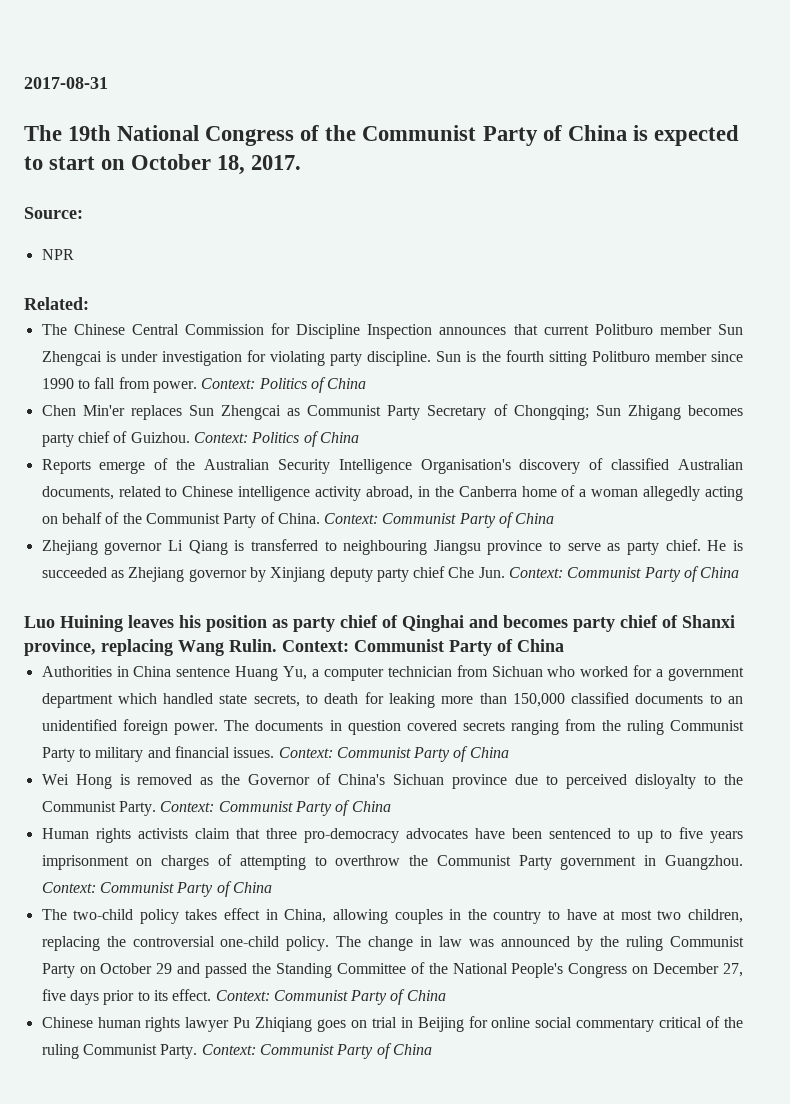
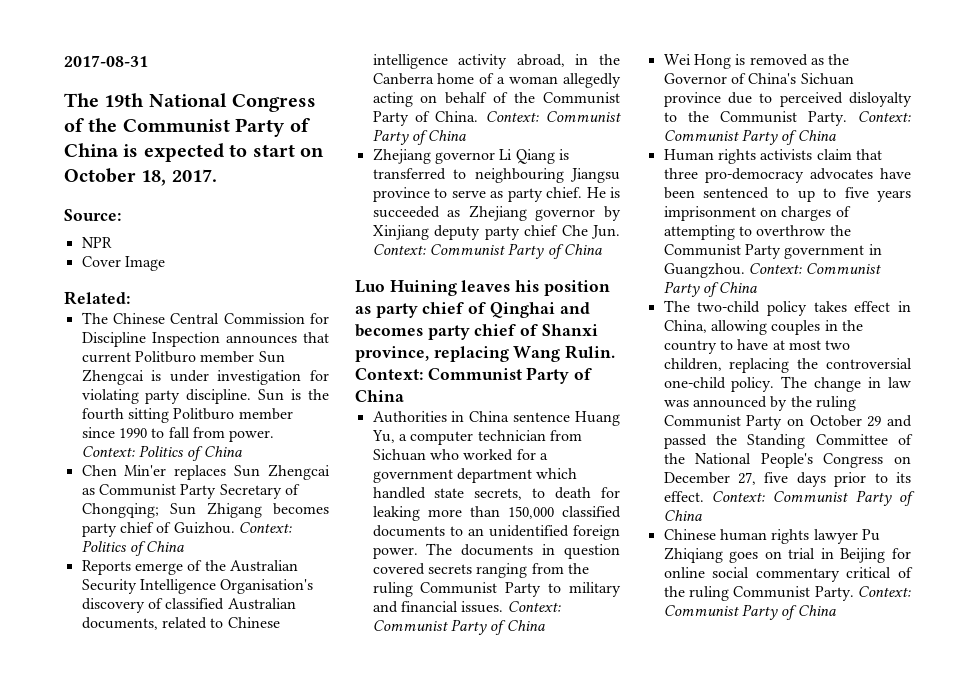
(74, 254) none -> [81,256,165,271] // Cover Image

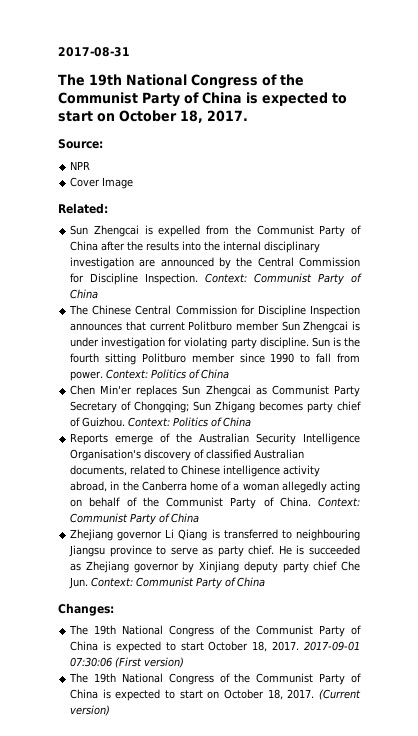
(130, 298) none -> [70,225,362,237] [70,241,321,253] [70,257,360,269] [70,273,362,285] [70,289,99,299] // Sun Zhengcai is expelled from the Communist Party of China after the results into the internal disciplinary investigation are announced by the Central Commission for Discipline Inspection. Context: Communist Party of China
[355,280,610,296] [355,302,590,318] [355,324,598,340] [355,345,616,362] [355,367,593,384] [355,390,404,402] [372,411,620,426] [371,430,582,445] [372,449,548,461] [372,468,578,483] [372,487,620,500] [372,506,621,521] [372,525,620,540] [372,543,620,559] [372,563,589,578] [372,582,621,597] [372,601,561,613] [372,619,545,635] [663,54,850,69] [663,73,854,85] [663,92,912,107] [663,111,911,126] [663,129,836,145] [663,149,882,164] [663,168,911,183] [663,187,911,202] [663,206,851,221] [663,225,851,240] [663,244,882,259] [663,263,882,278] [663,281,758,297] [663,300,911,316] [663,320,863,335] [663,339,851,354] [663,358,912,373] [663,376,911,392] [663,396,856,411] [663,415,912,430] [663,434,913,449] [663,453,911,468] [663,472,911,487] [663,490,915,506] [663,510,702,521] [663,529,880,544] [663,547,911,563] [663,567,913,582] [663,586,911,601] [663,604,836,620] Luo Huining leaves his position as party chief of Qinghai and becomes party chief of Shanxi province, replacing Wang Rulin. Context: Communist Party of China // Authorities in China sentence Huang Yu, a computer technician from Sichuan who worked for a government department which handled state secrets, to death for leaking more than 150,000 classified documents to an unidentified foreign power. The documents in question covered secrets ranging from the ruling Communist Party to military and financial issues. Context: Communist Party of China // Wei Hong is removed as the Governor of China's Sichuan province due to perceived disloyalty to the Communist Party. Context: Communist Party of China // Human rights activists claim that three pro-democracy advocates have been sentenced to up to five years imprisonment on charges of attempting to overthrow the Communist Party government in Guangzhou. Context: Communist Party of China // The two-child policy takes effect in China, allowing couples in the country to have at most two children, replacing the controversial one-child policy. The change in law was announced by the ruling Communist Party on October 29 and passed the Standing Committee of the National People's Congress on December 27, five days prior to its effect. Context: Communist Party of China // Chinese human rights lawyer Pu Zhiqiang goes on trial in Beijing for online social commentary critical of the ruling Communist Party. Context: Communist Party of China -> [58,603,114,616] [69,625,362,637] [70,641,360,653] [70,657,185,668] [69,673,362,685] [70,689,361,701] [70,705,111,716] Changes: // The 19th National Congress of the Communist Party of China is expected to start October 18, 2017. 2017-09-01 07:30:06 (First version) // The 19th National Congress of the Communist Party of China is expected to start on October 18, 2017. (Current version)

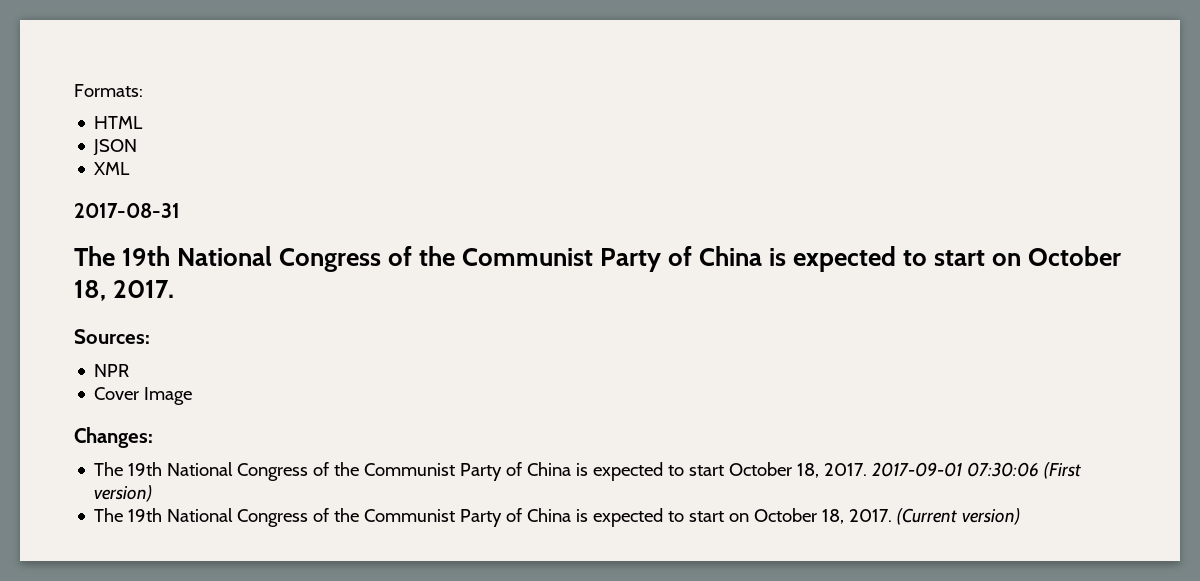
(58, 52) none -> [74,84,143,97] [94,116,144,129] [93,139,138,156] [94,162,131,175] Formats: // HTML // JSON // XML //
[58,139,103,149] Source: -> [74,329,150,344] Sources:
[58,203,108,214] [70,225,362,237] [70,241,321,253] [70,257,360,269] [70,273,362,285] [70,289,99,299] [69,305,360,317] [70,321,360,333] [70,337,361,349] [70,353,361,365] [70,369,230,381] [70,385,360,397] [70,401,361,413] [70,417,252,427] [70,433,360,445] [70,449,305,461] [70,465,321,477] [70,481,360,493] [70,497,360,509] [70,513,200,525] [70,529,360,541] [69,545,360,557] [70,561,361,573] [69,577,266,589] // Related: // Sun Zhengcai is expelled from the Communist Party of China after the results into the internal disciplinary investigation are announced by the Central Commission for Discipline Inspection. Context: Communist Party of China // The Chinese Central Commission for Discipline Inspection announces that current Politburo member Sun Zhengcai is under investigation for violating party discipline. Sun is the fourth sitting Politburo member since 1990 to fall from power. Context: Politics of China // Chen Min'er replaces Sun Zhengcai as Communist Party Secretary of Chongqing; Sun Zhigang becomes party chief of Guizhou. Context: Politics of China // Reports emerge of the Australian Security Intelligence Organisation's discovery of classified Australian documents, related to Chinese intelligence activity abroad, in the Canberra home of a woman allegedly acting on behalf of the Communist Party of China. Context: Communist Party of China // Zhejiang governor Li Qiang is transferred to neighbouring Jiangsu province to serve as party chief. He is succeeded as Zhejiang governor by Xinjiang deputy party chief Che Jun. Context: Communist Party of China -> (193, 396) none

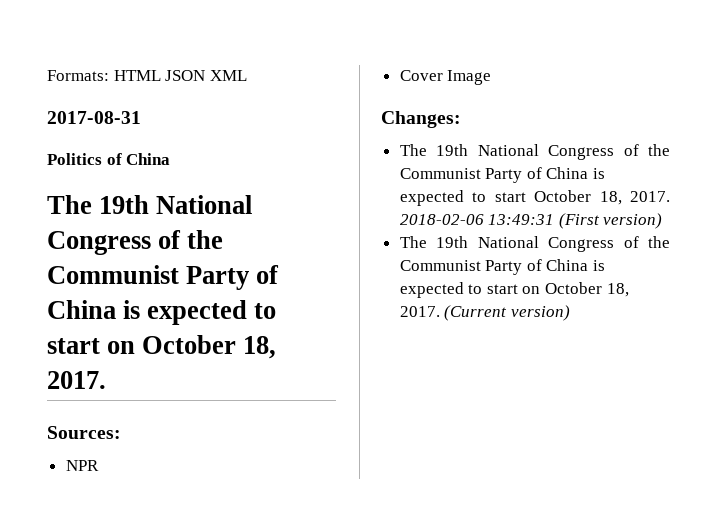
(143, 90) // -> (109, 75) none
(144, 122) // -> (161, 75) none
(138, 147) // -> (206, 75) none
(180, 210) none -> [47,153,171,165] // Politics of China
[872,462,1040,477] 2017-09-01 07:30:06 -> [399,214,555,225] 2018-02-06 13:49:31

